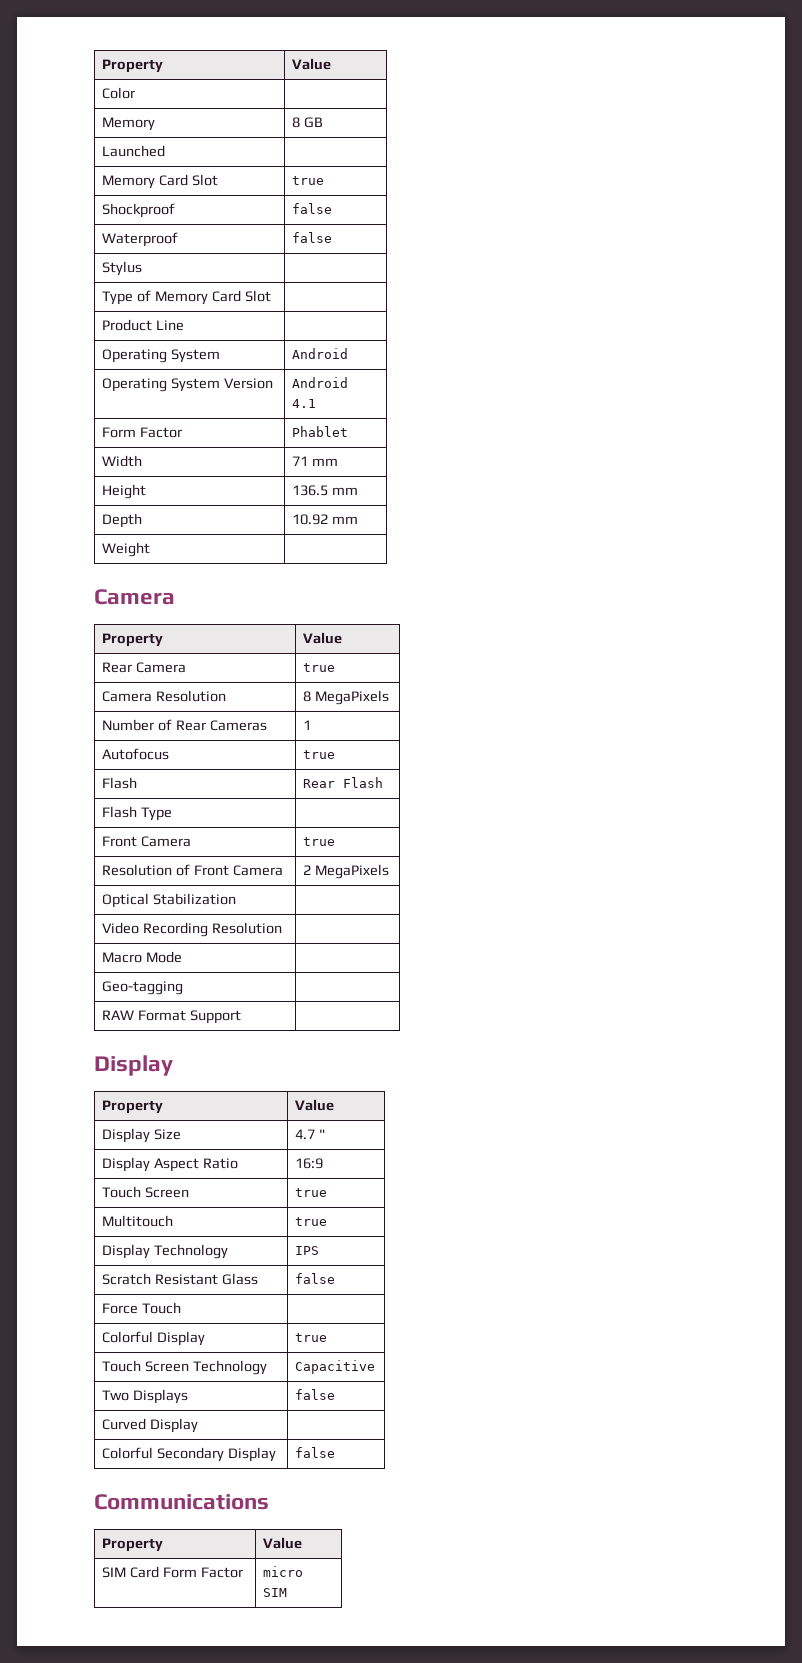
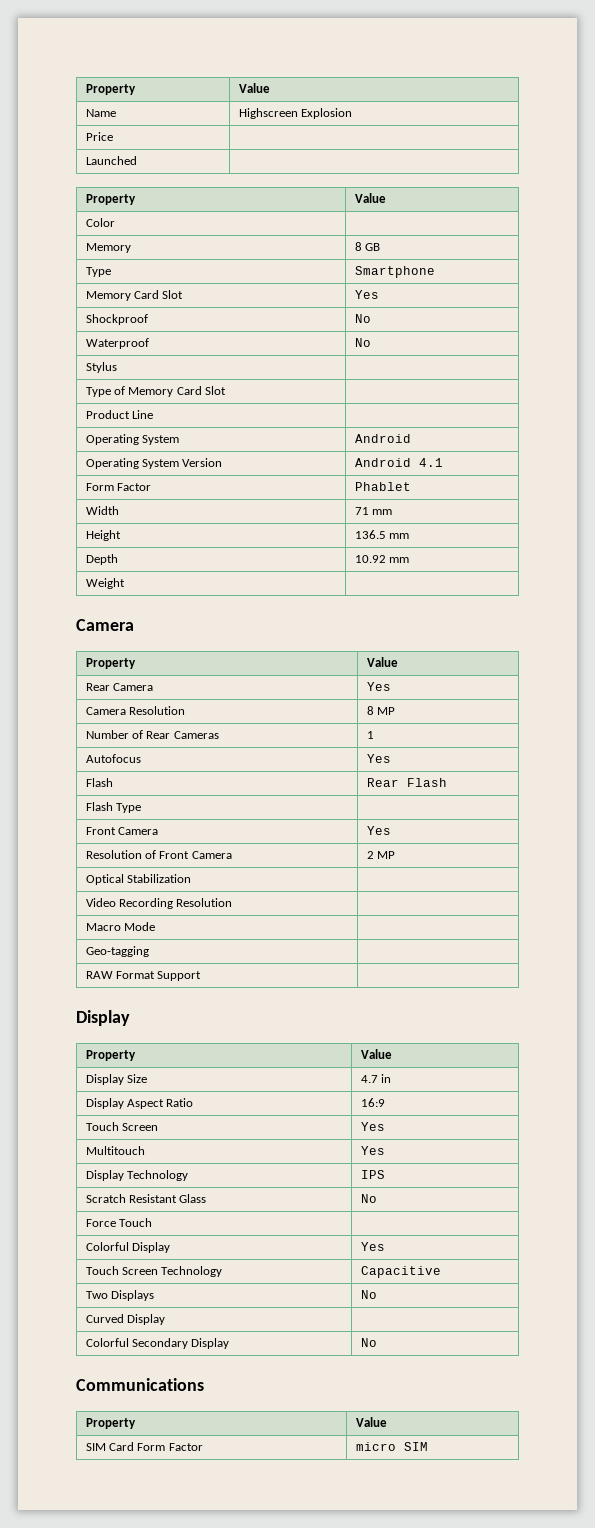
[102,59,164,73] [292,58,332,70] Property | Value -> [85,84,136,95] [238,83,270,93] [85,109,116,117] [238,108,353,119] [85,132,113,141] [85,156,137,165] [85,194,136,205] [354,193,386,203] Property | Value // Name | Highscreen Explosion // Price | // Launched | // Property | Value
[102,145,166,157] [102,174,218,189] [292,176,325,185] Launched | // Memory Card Slot | true -> [85,267,111,277] [354,266,435,278] [85,290,184,301] [354,290,379,299] Type | Smartphone // Memory Card Slot | Yes
[292,203,333,214] false -> [354,314,371,323] No
[292,232,333,243] false -> [354,338,371,347] No
[303,663,336,672] true -> [366,682,391,691] Yes
[314,690,389,705] MegaPixels -> [377,707,396,715] MP
[303,750,336,759] true -> [366,754,391,763] Yes
[303,837,336,846] true -> [366,826,391,835] Yes
[314,864,389,879] MegaPixels -> [377,851,396,859] MP
[318,1129,325,1139] " -> [381,1074,392,1083] in
[295,1188,328,1197] true -> [360,1122,385,1131] Yes
[295,1217,328,1226] true -> [360,1146,385,1155] Yes
[295,1273,336,1284] false -> [360,1194,377,1203] No
[295,1333,328,1342] true -> [360,1242,385,1251] Yes
[295,1389,336,1400] false -> [360,1290,377,1299] No
[295,1447,336,1458] false -> [360,1338,377,1347] No

